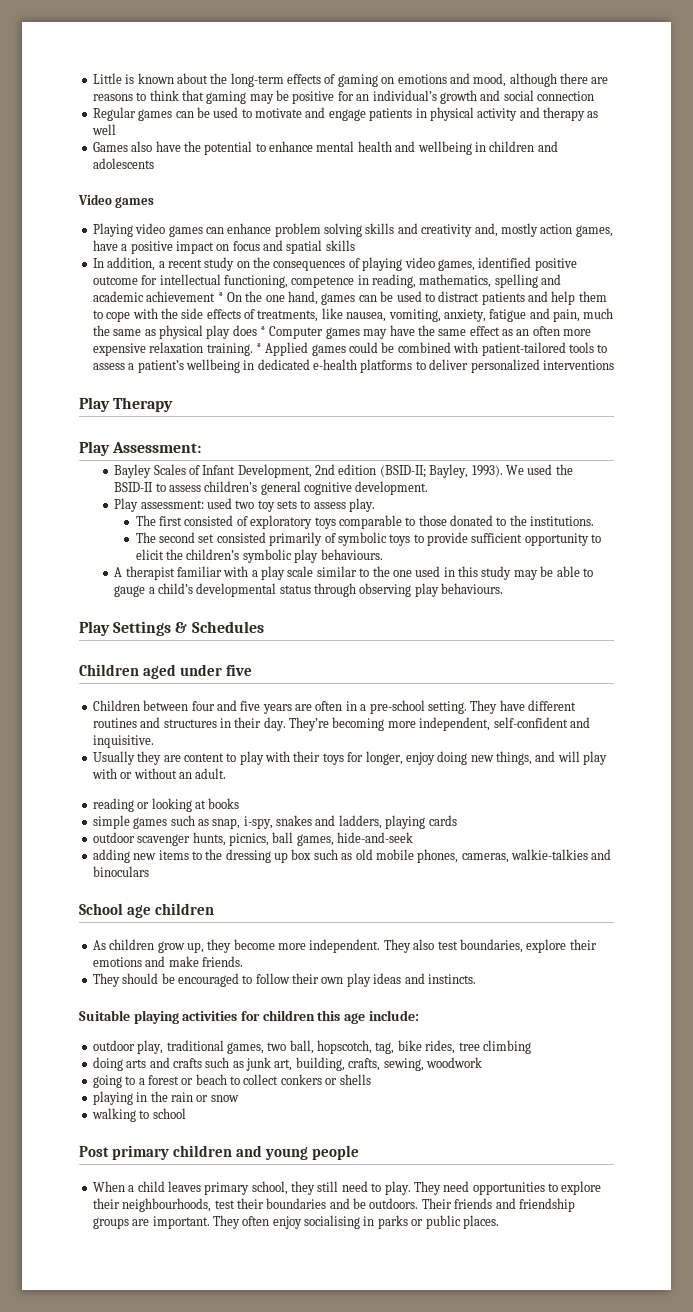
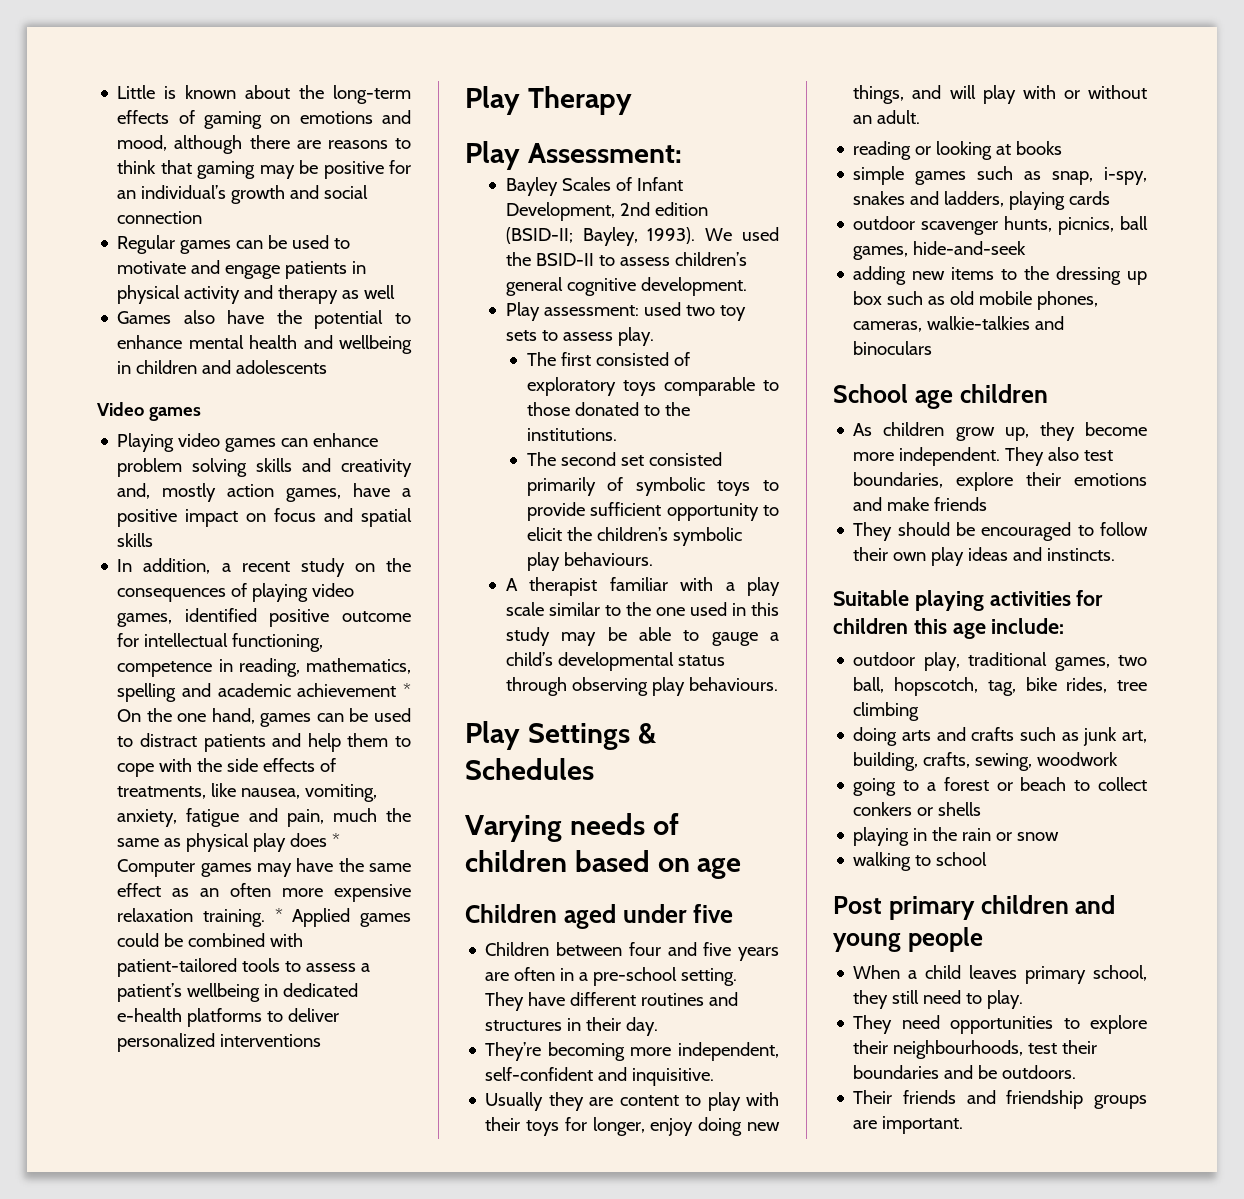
(264, 627) none -> [465,813,679,842] [465,850,742,879] // Varying needs of children based on age
(286, 724) none -> (659, 1026) //
[201,956,243,967] friends. -> [934,497,988,511] friends
(411, 1188) none -> (1024, 999) //
(419, 1203) none -> (1077, 1072) //
[212,1215,499,1229] They often enjoy socialising in parks or public places. -> (964, 1125) none

